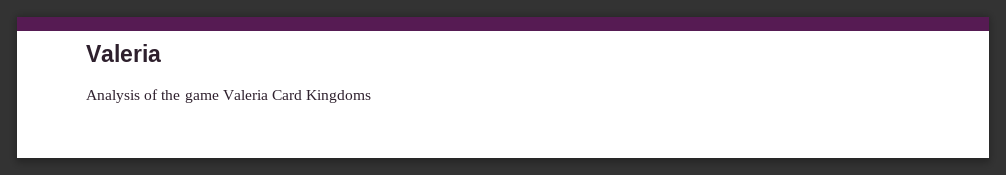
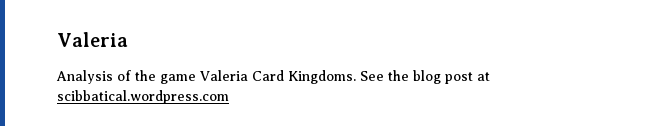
[306,90,372,103] Kingdoms -> [288,70,490,84] [57,90,229,104] Kingdoms. See the blog post at scibbatical.wordpress.com

